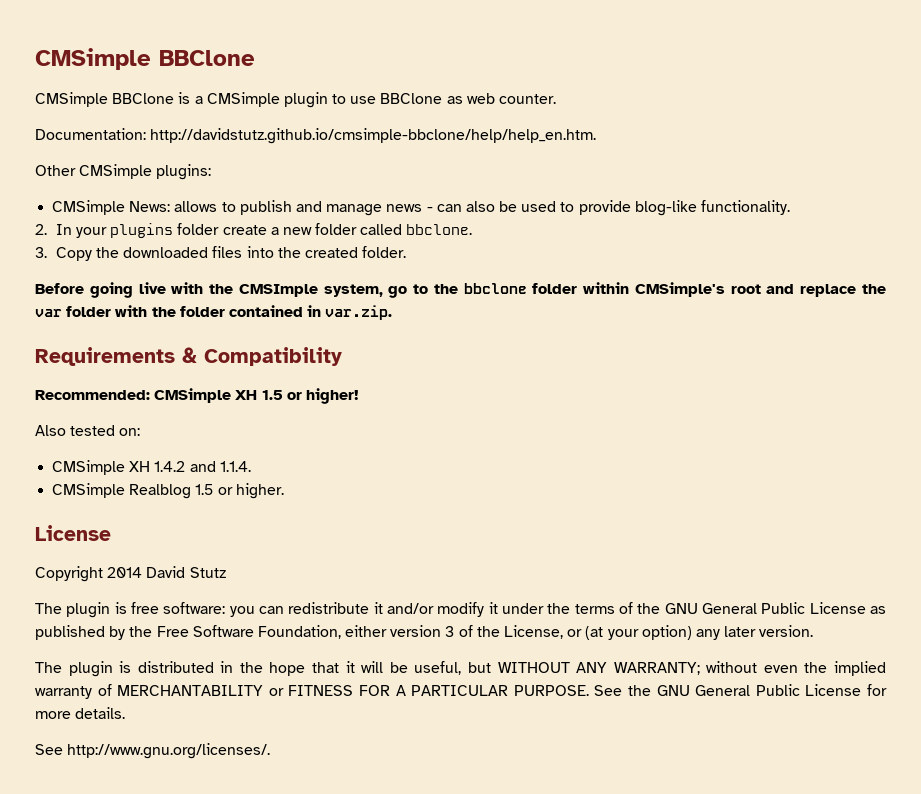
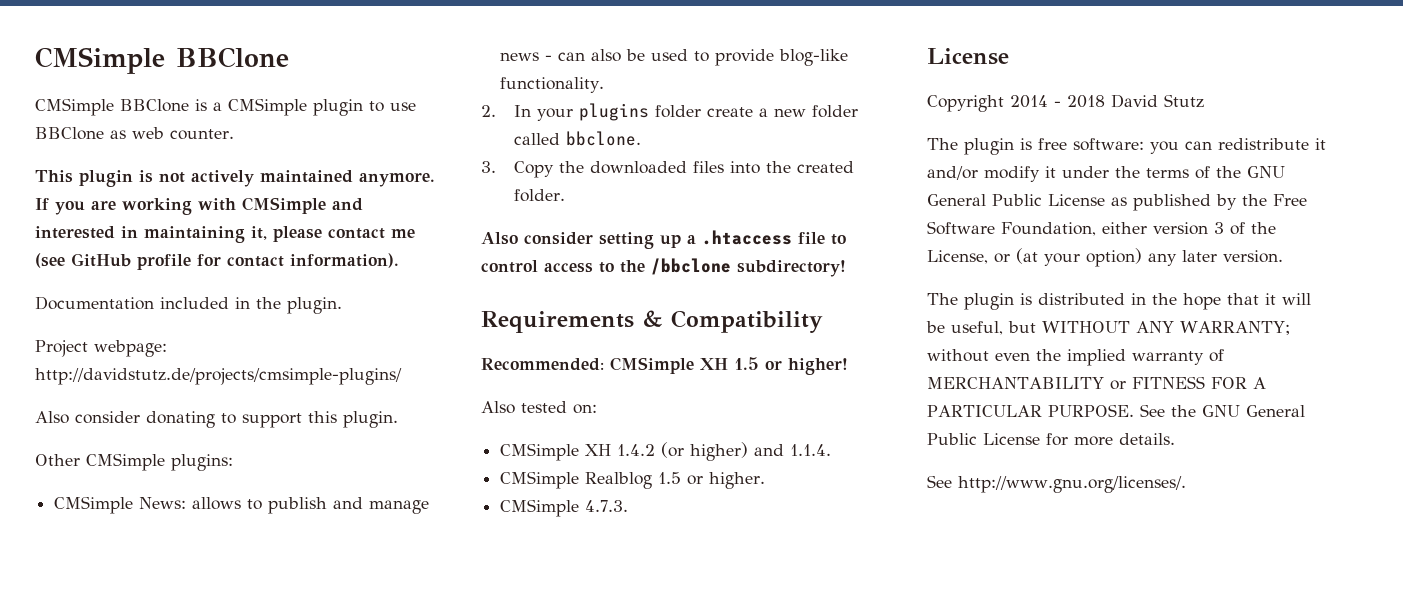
[35,128,597,144] Documentation: http://davidstutz.github.io/cmsimple-bbclone/help/help_en.htm. -> [35,170,435,187] [35,197,363,215] [35,226,415,243] [35,253,399,270] [35,296,342,314] [35,340,167,357] [35,368,402,385] [35,411,398,428] This plugin is not actively maintained anymore. If you are working with CMSimple and interested in maintaining it, please contact me (see GitHub profile for contact information). // Documentation included in the plugin. // Project webpage: http://davidstutz.de/projects/cmsimple-plugins/ // Also consider donating to support this plugin.
[35,282,886,298] [35,305,393,320] Before going live with the CMSImple system, go to the bbclone folder within CMSimple's root and replace the var folder with the folder contained in var.zip. -> [481,230,846,249] [481,258,846,277] Also consider setting up a .htaccess file to control access to the /bbclone subdirectory!
(186, 466) none -> [661,442,749,461] (or higher)
(284, 491) none -> [500,499,629,517] // CMSimple 4.7.3.
(143, 572) none -> [1054,95,1105,108] - 2018

